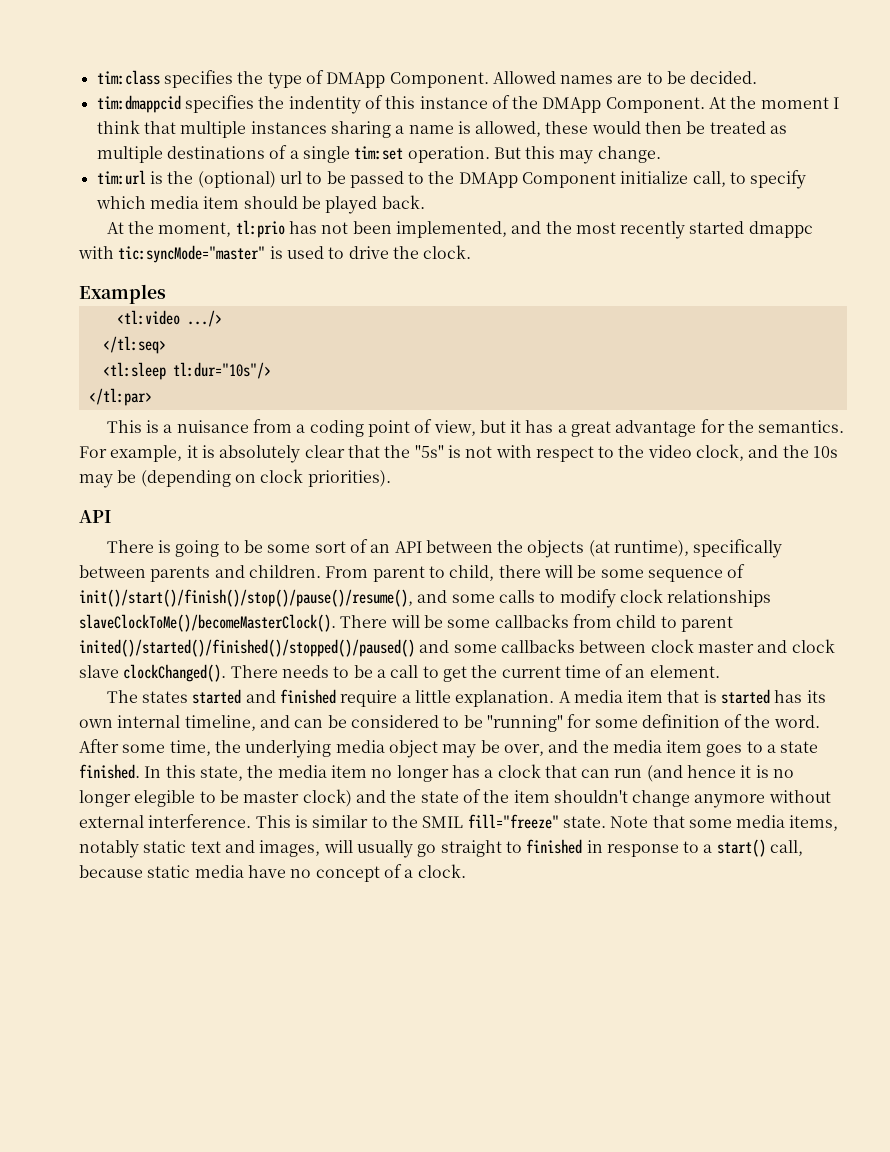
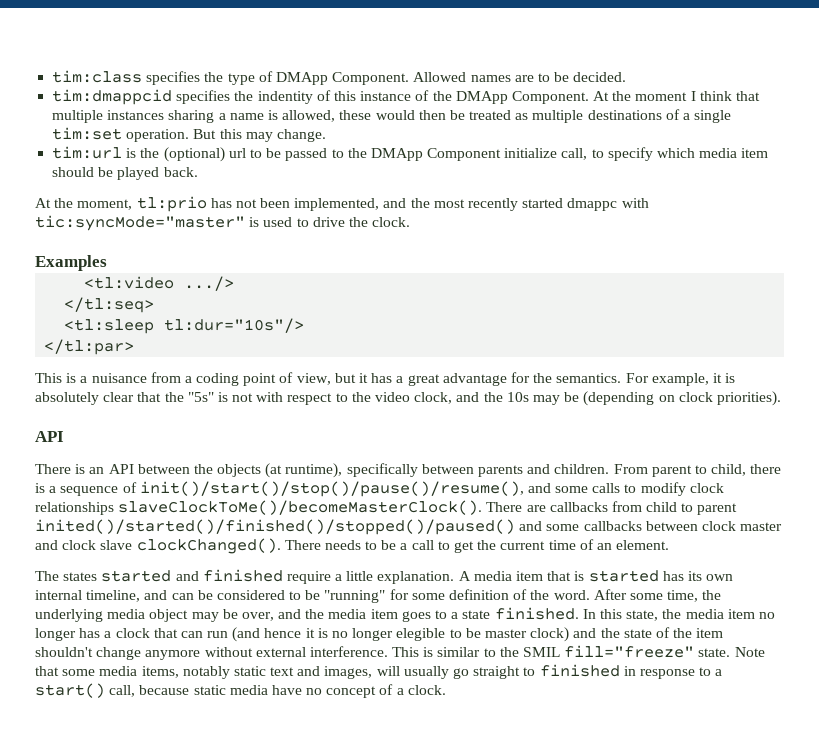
[175,539,368,557] going to be some sort of -> (86, 469) none
[543,565,644,578] will be some -> [35,483,57,493] is a
[79,589,413,607] init()/start()/finish()/stop()/pause()/resume(), -> [139,481,524,497] init()/start()/stop()/pause()/resume(),
[390,615,491,628] will be some -> [526,505,546,512] are

